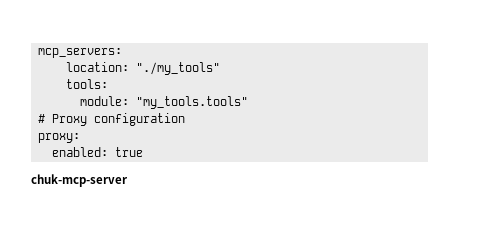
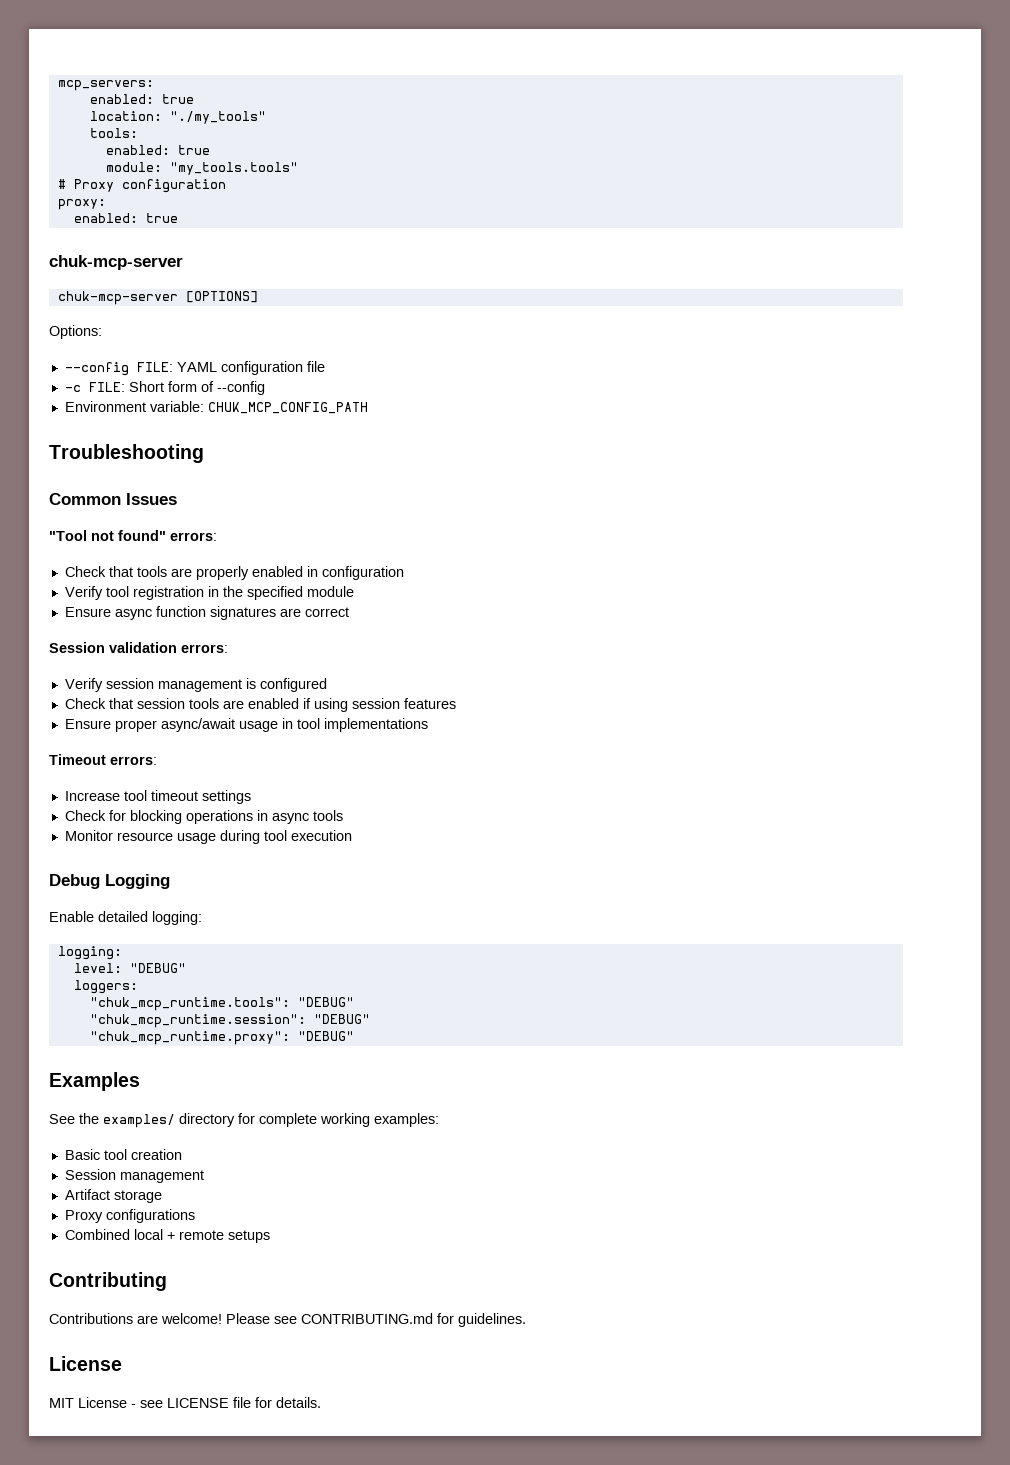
(122, 53) none -> [89,94,194,104] // enabled: true
(108, 84) none -> [105,145,210,155] // enabled: true
(128, 180) none -> [57,291,258,305] [49,325,102,339] [64,361,325,376] [64,381,265,395] [64,401,368,414] [49,444,204,463] [49,493,177,505] [49,530,217,541] [64,566,404,580] [64,586,354,600] [64,606,349,620] [49,642,228,653] [64,678,327,692] [64,698,456,712] [64,718,428,732] [49,754,157,765] [64,790,251,804] [64,810,343,824] [64,830,352,844] [49,874,170,889] [49,911,202,925] [57,946,122,960] [73,963,186,973] [73,980,138,994] [89,997,354,1011] [89,1014,370,1028] [89,1031,354,1045] [49,1072,140,1091] [49,1113,439,1128] [64,1149,182,1160] [64,1169,204,1183] [64,1189,162,1203] [64,1209,195,1223] [64,1229,270,1243] [49,1272,167,1291] [49,1313,526,1327] [49,1356,122,1371] [49,1397,321,1408] // chuk-mcp-server [OPTIONS] // Options: // --config FILE: YAML configuration file // -c FILE: Short form of --config // Environment variable: CHUK_MCP_CONFIG_PATH // Troubleshooting // Common Issues // "Tool not found" errors: // Check that tools are properly enabled in configuration // Verify tool registration in the specified module // Ensure async function signatures are correct // Session validation errors: // Verify session management is configured // Check that session tools are enabled if using session features // Ensure proper async/await usage in tool implementations // Timeout errors: // Increase tool timeout settings // Check for blocking operations in async tools // Monitor resource usage during tool execution // Debug Logging // Enable detailed logging: // logging: // level: "DEBUG" // loggers: // "chuk_mcp_runtime.tools": "DEBUG" // "chuk_mcp_runtime.session": "DEBUG" // "chuk_mcp_runtime.proxy": "DEBUG" // Examples // See the examples/ directory for complete working examples: // Basic tool creation // Session management // Artifact storage // Proxy configurations // Combined local + remote setups // Contributing // Contributions are welcome! Please see CONTRIBUTING.md for guidelines. // License // MIT License - see LICENSE file for details.

